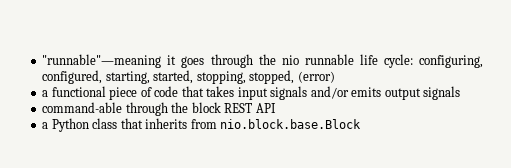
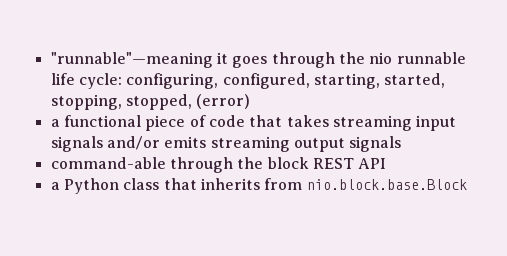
(235, 91) none -> [332,115,412,131] streaming
(382, 92) none -> [210,136,290,152] streaming

